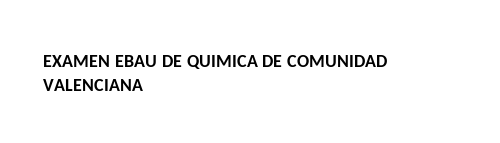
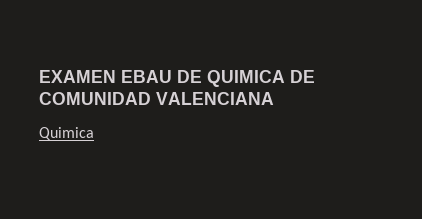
(143, 85) none -> [39,127,94,140] // Quimica

